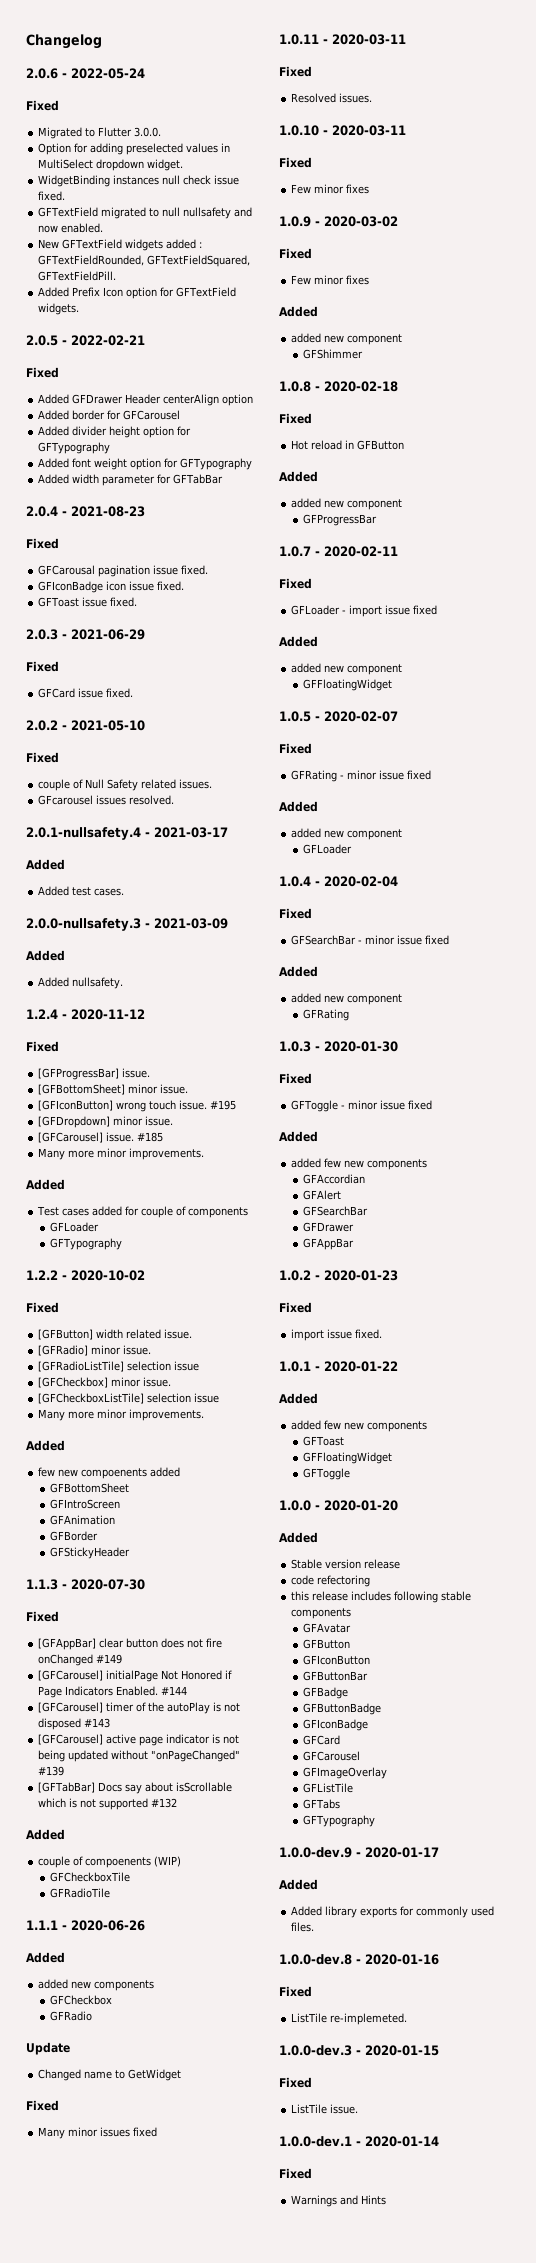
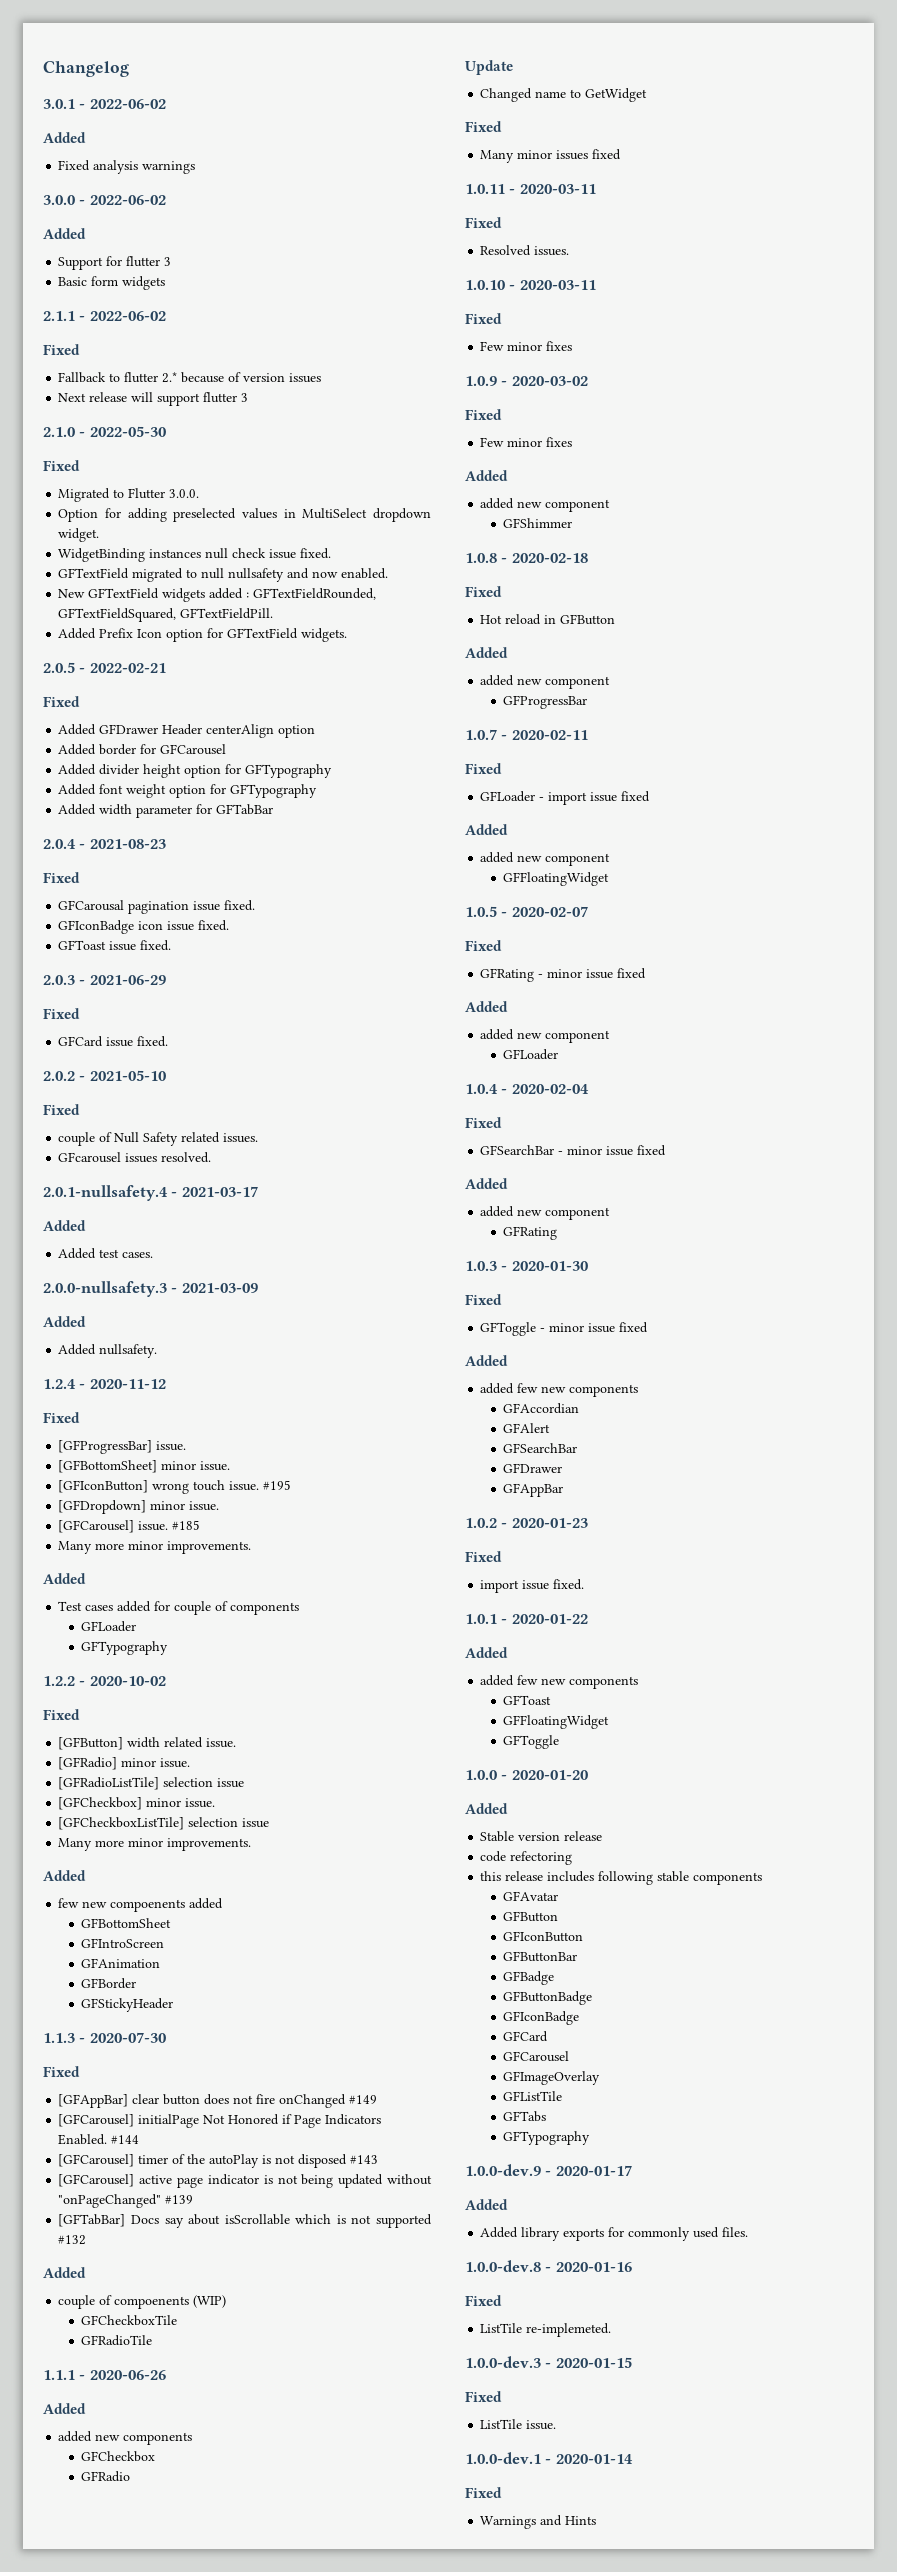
[26,68,145,79] 2.0.6 - 2022-05-24 -> [43,99,166,109] [43,132,86,143] [58,160,196,174] [43,195,166,205] [43,228,86,239] [58,256,172,270] [58,276,166,290] [43,311,166,321] [43,344,80,355] [58,372,322,383] [58,392,249,406] [43,426,166,437] 3.0.1 - 2022-06-02 // Added // Fixed analysis warnings // 3.0.0 - 2022-06-02 // Added // Support for flutter 3 // Basic form widgets // 2.1.1 - 2022-06-02 // Fixed // Fallback to flutter 2.* because of version issues // Next release will support flutter 3 // 2.1.0 - 2022-05-30

